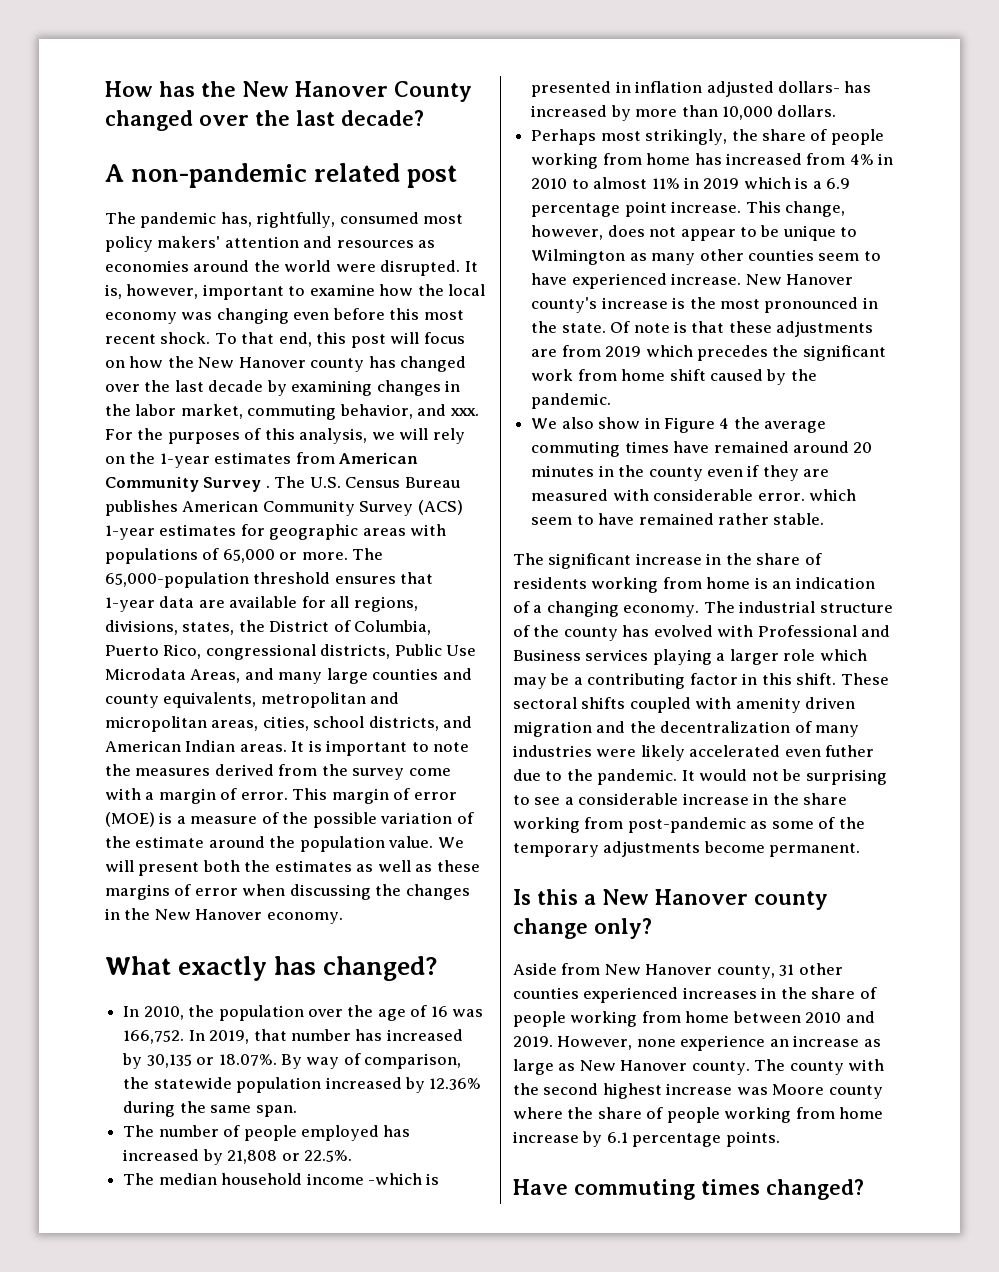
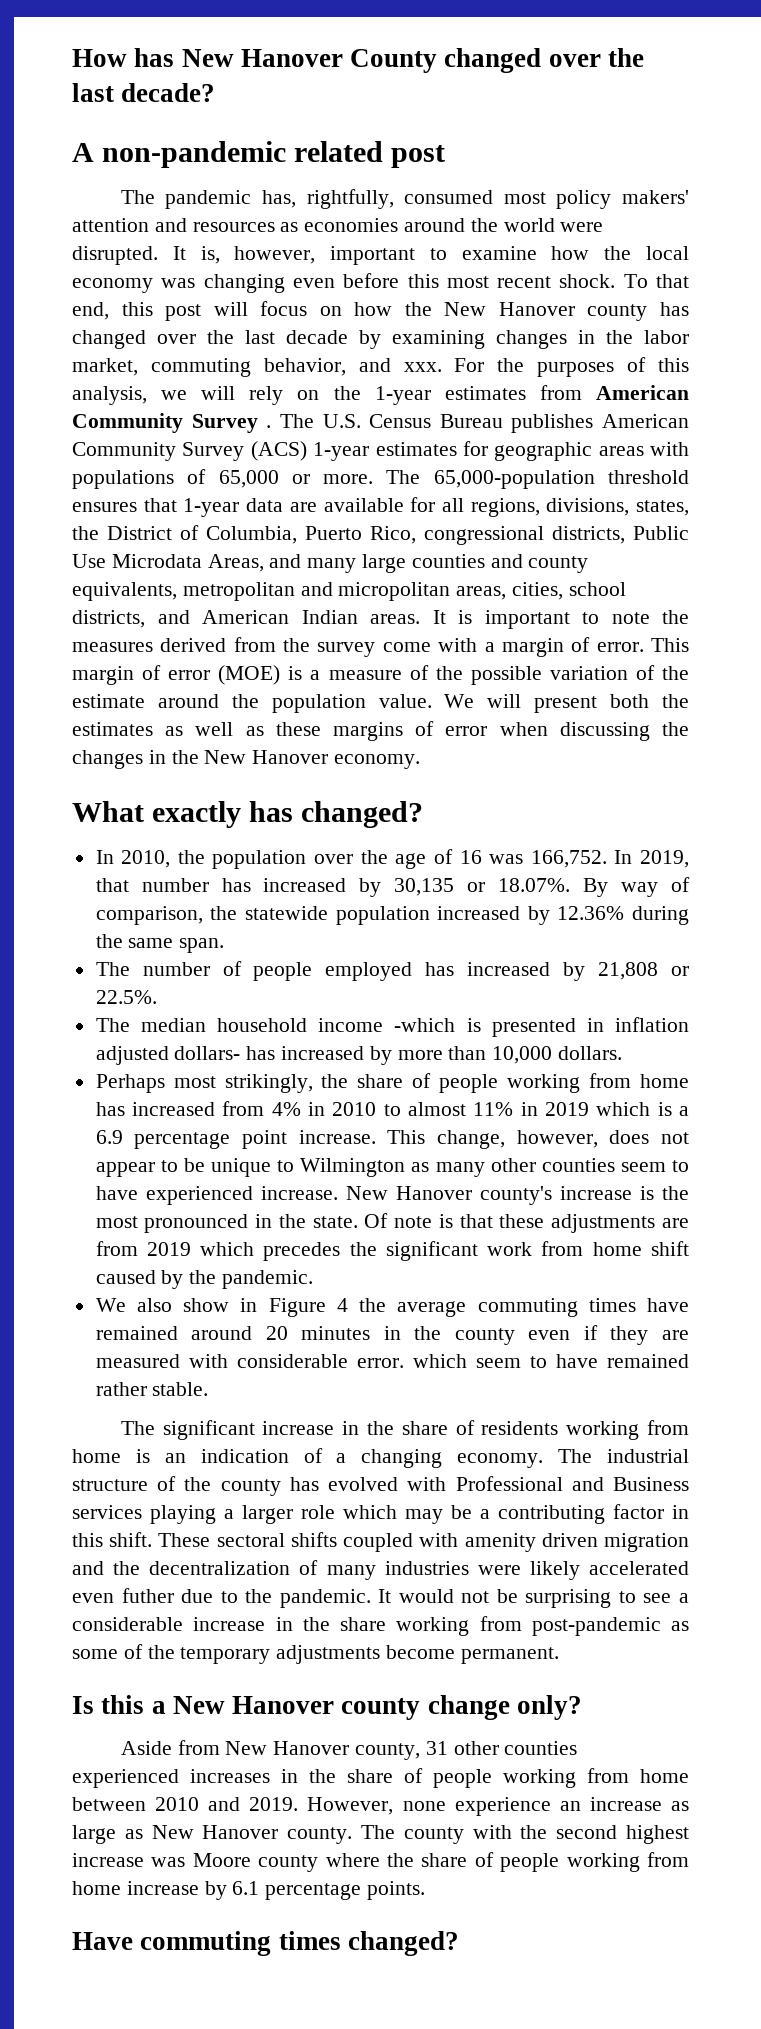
[201,81,236,97] the -> (175, 57) none

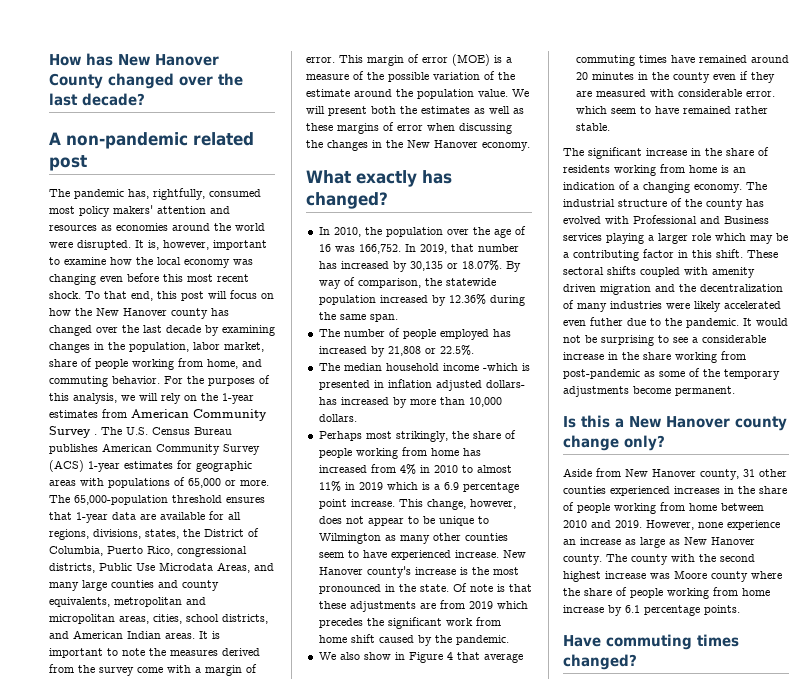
(633, 337) none -> [129,342,189,352] population,
[150,358,442,377] commuting behavior, and xxx. -> [49,358,262,370] [49,376,160,387] share of people working from home, and commuting behavior.
[359,1298,387,1312] the -> [456,652,480,660] that

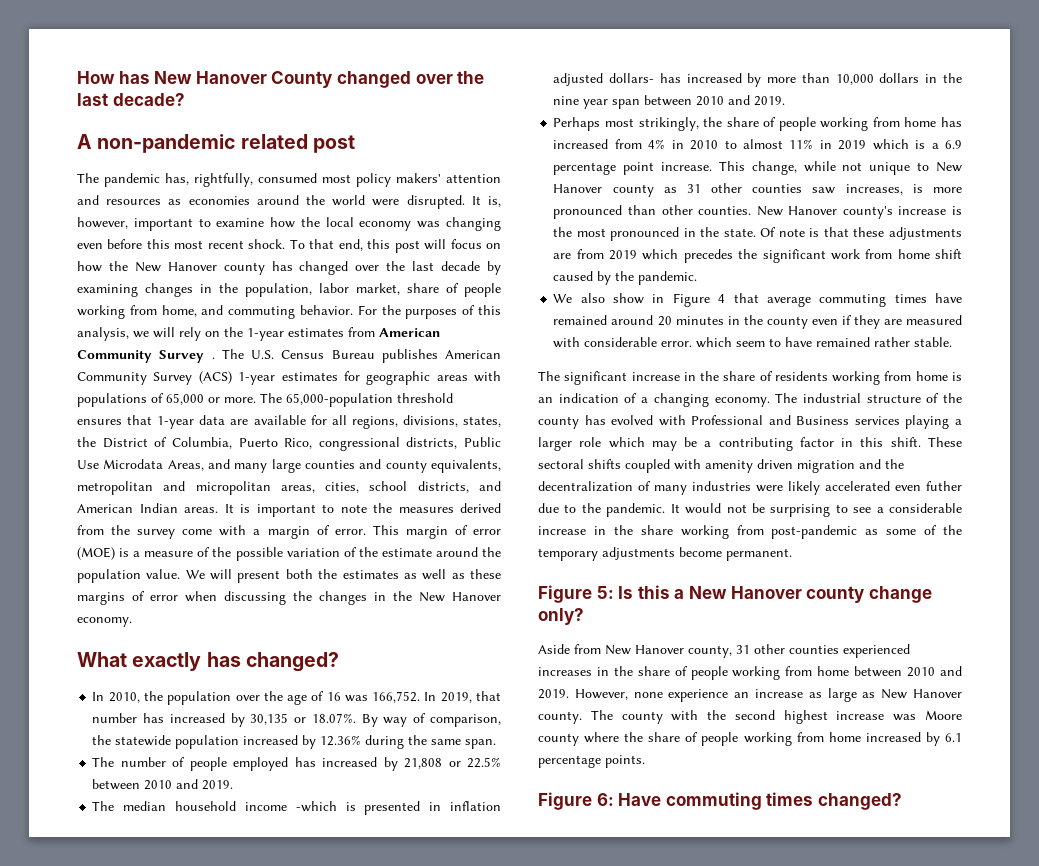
[439,345,474,356] 22.5%. -> [467,757,501,768] [92,779,234,790] 22.5% between 2010 and 2019.
[318,414,357,422] dollars. -> [879,73,962,83] [553,95,786,109] dollars in the nine year span between 2010 and 2019.
[469,499,516,509] [318,516,489,526] [318,533,508,544] [318,550,499,560] however, does not appear to be unique to Wilmington as many other counties seem to have experienced increase. -> [803,161,962,175] [553,183,963,197] [553,205,752,219] while not unique to New Hanover county as 31 other counties saw increases, is more pronounced than other counties.
(735, 391) none -> [538,585,614,603] Figure 5:
[563,605,604,613] increase -> [865,732,921,742] increased
(740, 610) none -> [538,792,614,810] Figure 6:

